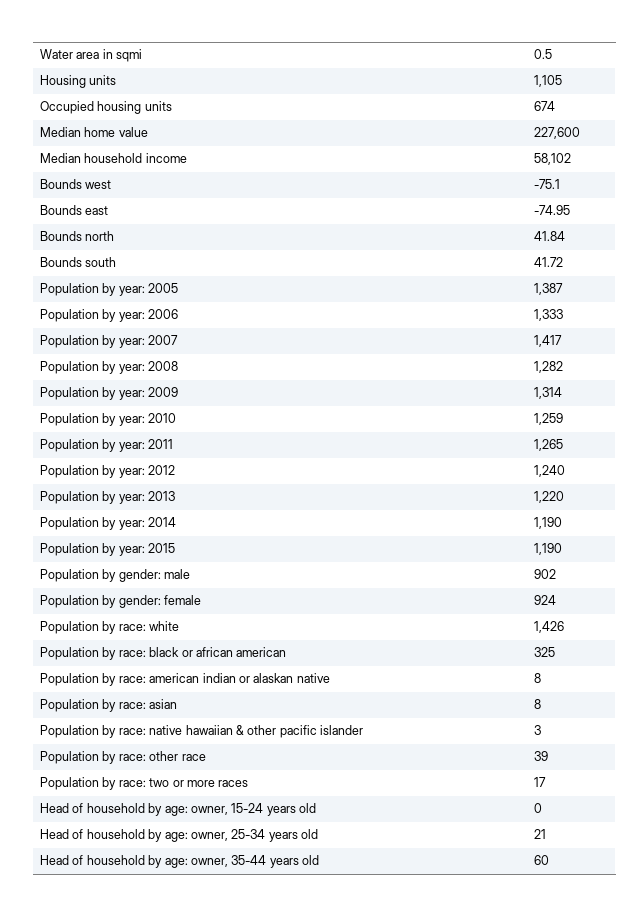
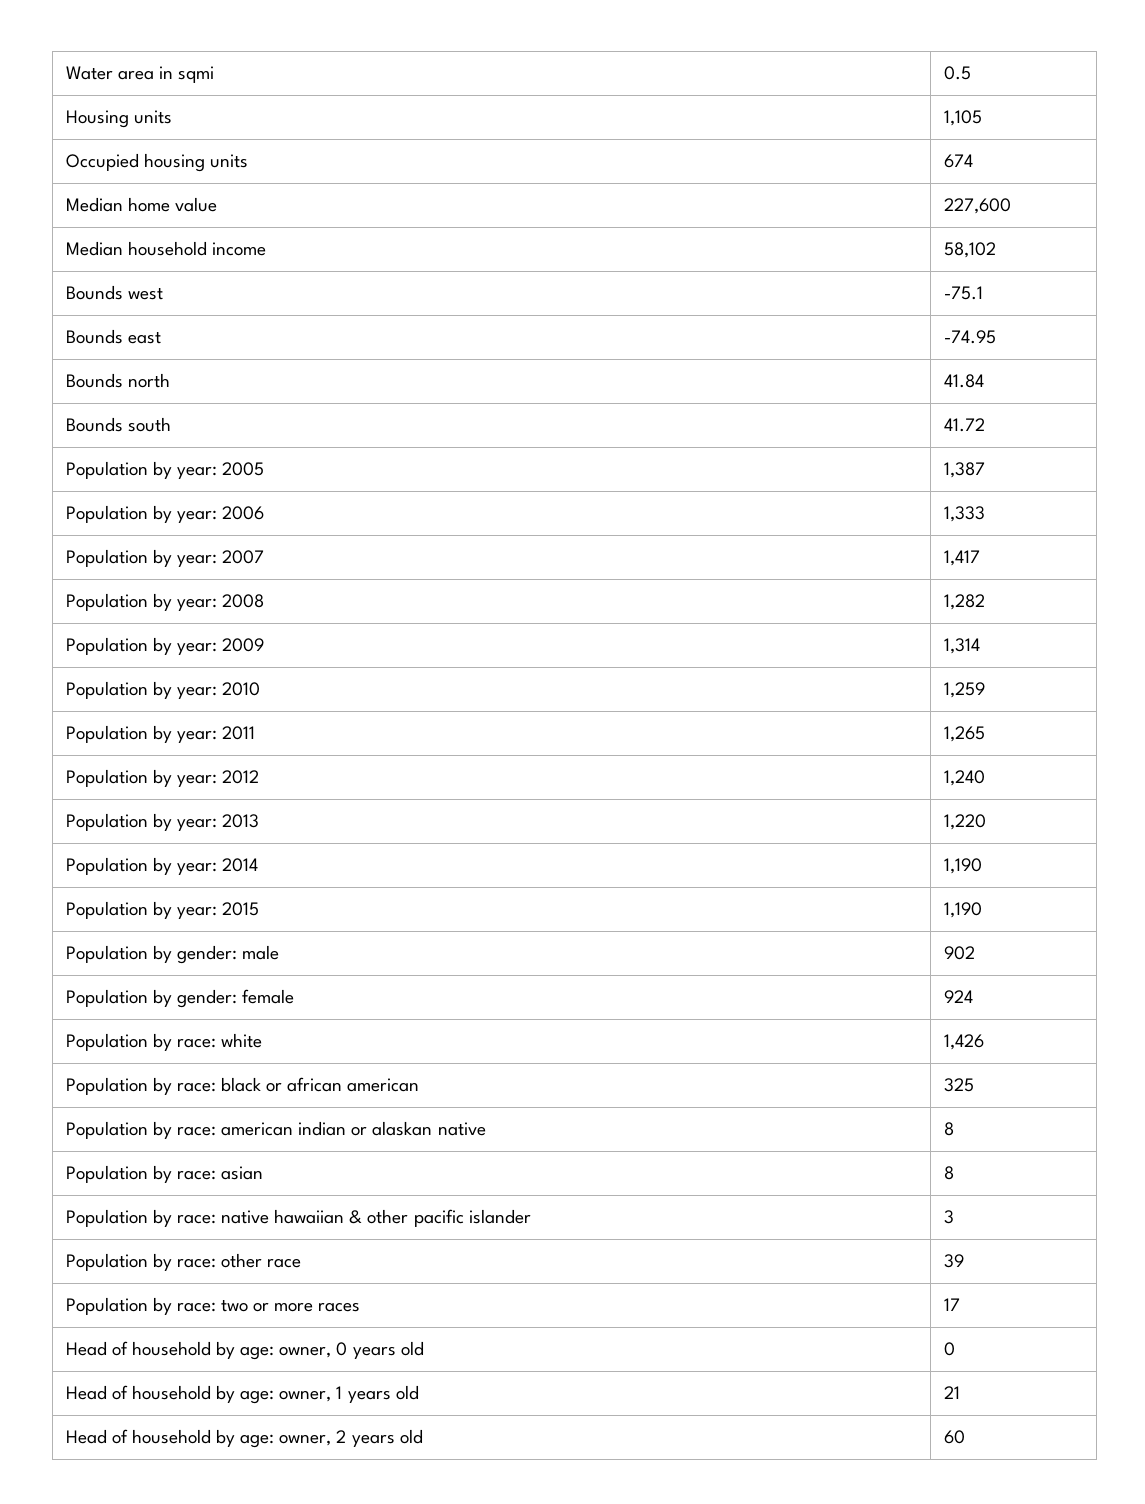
[231,803,264,813] 15-24 -> [336,1342,348,1356] 0
[231,829,266,839] 25-34 -> [336,1386,343,1399] 1
[231,855,267,865] 35-44 -> [336,1430,347,1443] 2

